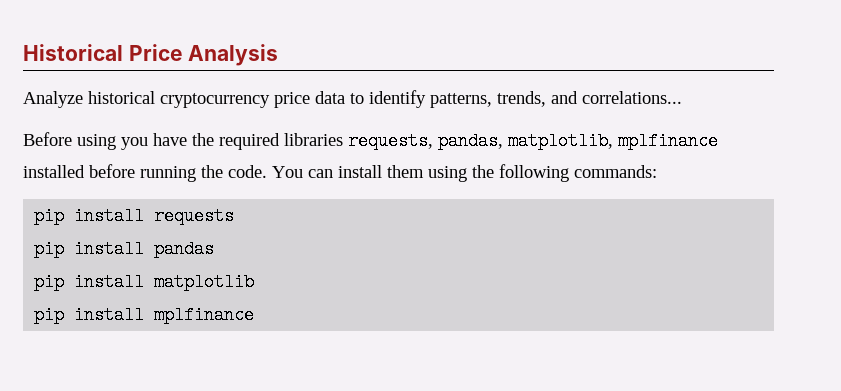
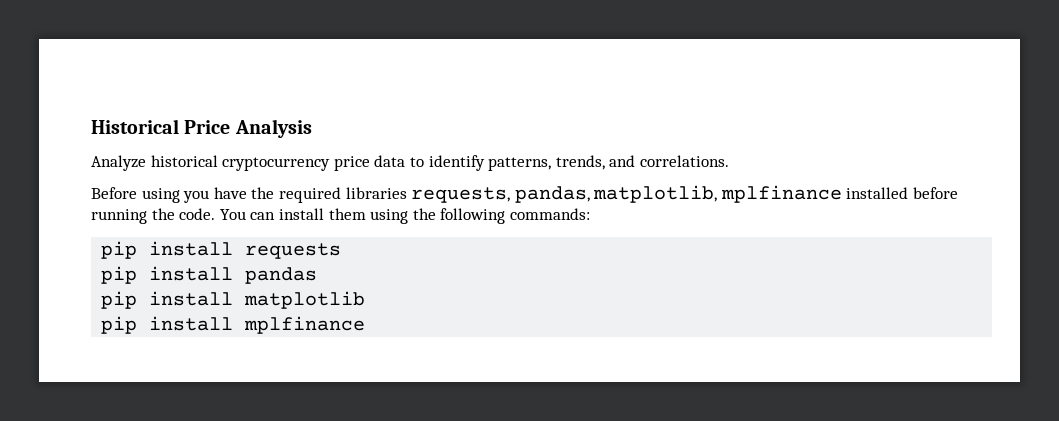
[582,91,682,104] correlations... -> [639,155,729,167] correlations.

